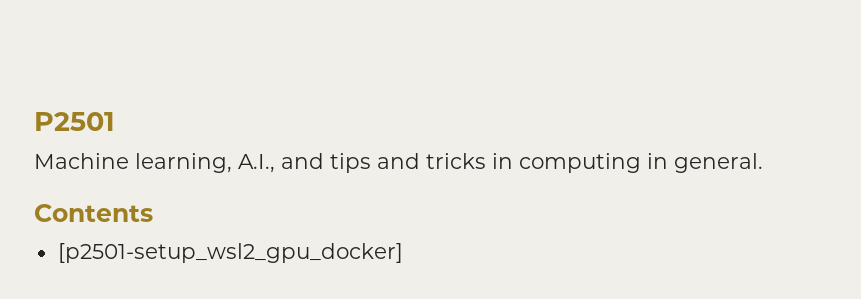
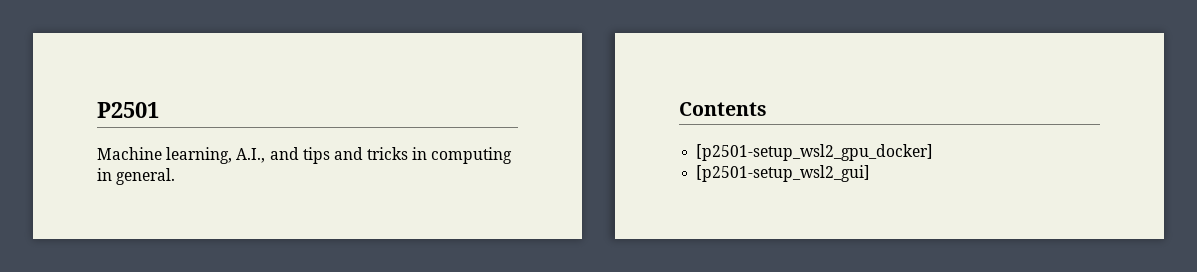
(403, 253) none -> [696,165,871,182] // [p2501-setup_wsl2_gui]

